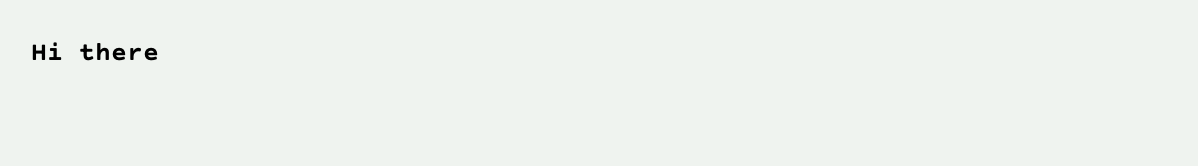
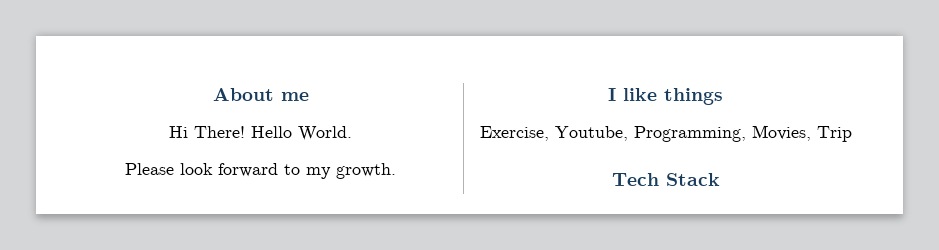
[31,42,159,61] Hi there -> [212,88,309,101] [169,126,352,141] [125,163,396,179] [608,88,723,105] [479,125,852,142] [611,173,720,186] About me // Hi There! Hello World. // Please look forward to my growth. // I like things // Exercise, Youtube, Programming, Movies, Trip // Tech Stack

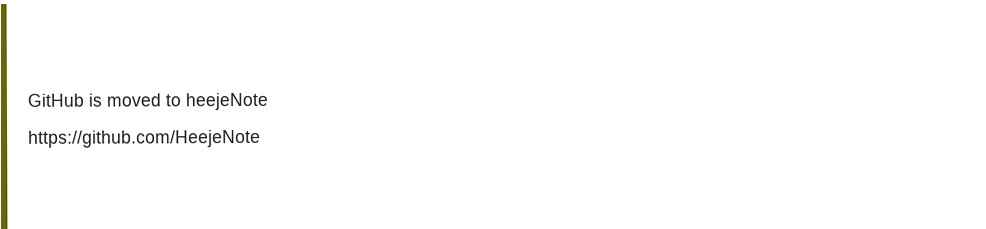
[212,88,309,101] [169,126,352,141] [125,163,396,179] [608,88,723,105] [479,125,852,142] [611,173,720,186] About me // Hi There! Hello World. // Please look forward to my growth. // I like things // Exercise, Youtube, Programming, Movies, Trip // Tech Stack -> [27,92,268,111] [28,129,261,148] GitHub is moved to heejeNote // https://github.com/HeejeNote

